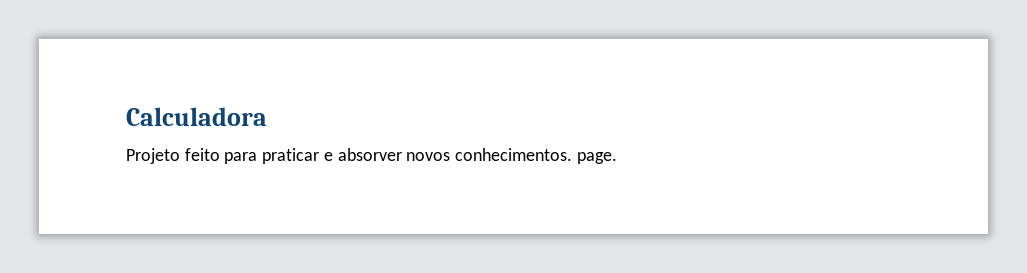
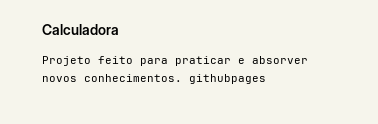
[576,152,617,164] page. -> [189,74,266,84] githubpages

